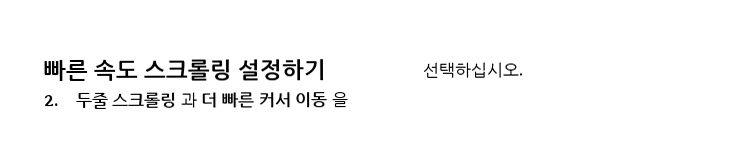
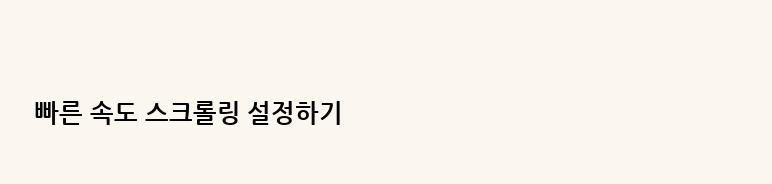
[44,92,349,109] [421,62,524,78] // 2. 두줄 스크롤링 과 더 빠른 커서 이동 을 선택하십시오. -> (344, 113) none

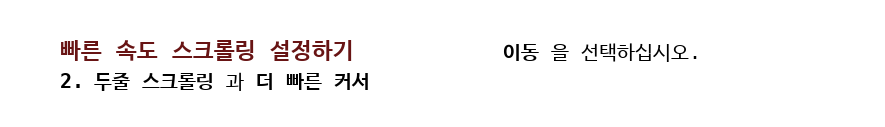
(344, 113) none -> [60,72,370,91] [503,43,701,62] // 2. 두줄 스크롤링 과 더 빠른 커서 이동 을 선택하십시오.

